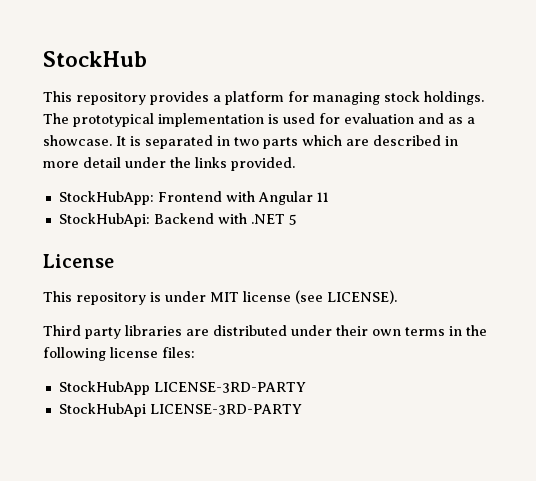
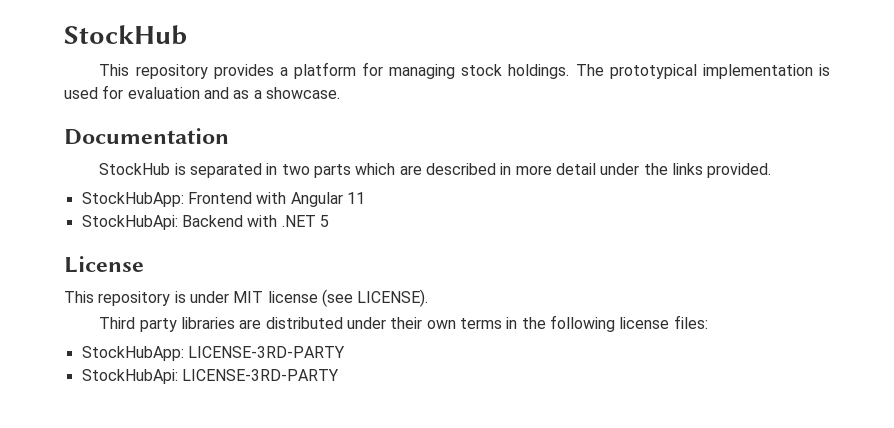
[116,136,126,146] It -> [64,128,229,145] [99,163,171,175] // Documentation // StockHub
[58,381,150,395] StockHubApp -> [81,346,184,361] StockHubApp:
[58,403,146,417] StockHubApi -> [81,369,178,384] StockHubApi:

